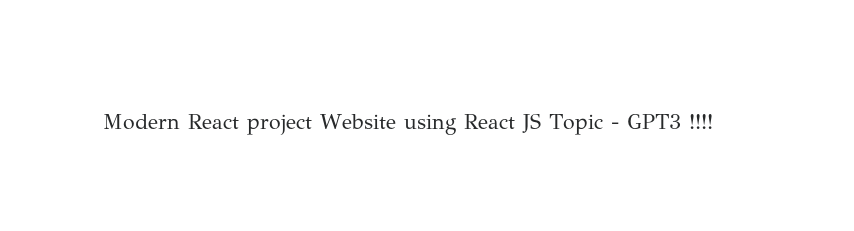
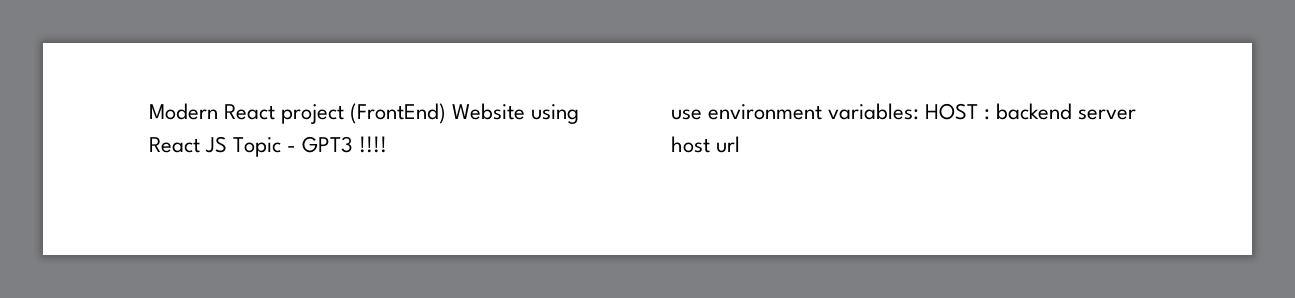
(312, 124) none -> [350,103,447,124] (FrontEnd)
(713, 121) none -> [671,103,1137,120] [671,136,741,153] // use environment variables: HOST : backend server host url

